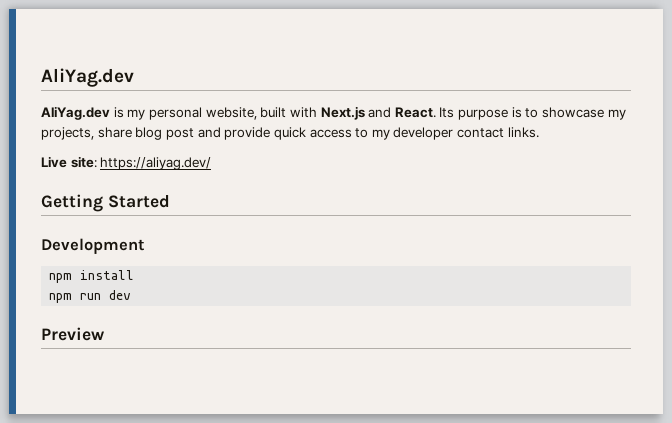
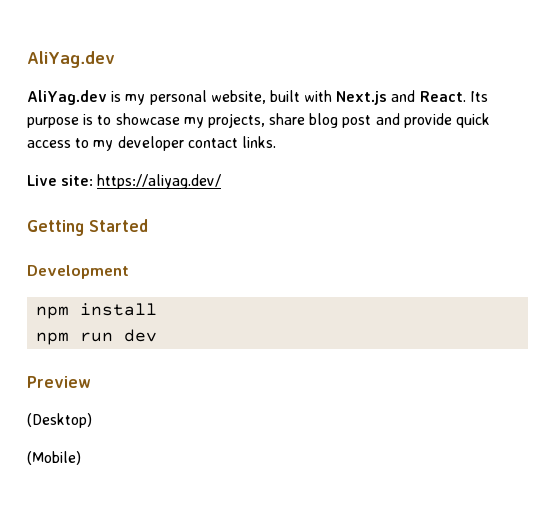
(104, 334) none -> [27,413,92,428] [27,451,81,465] // (Desktop) // (Mobile)

